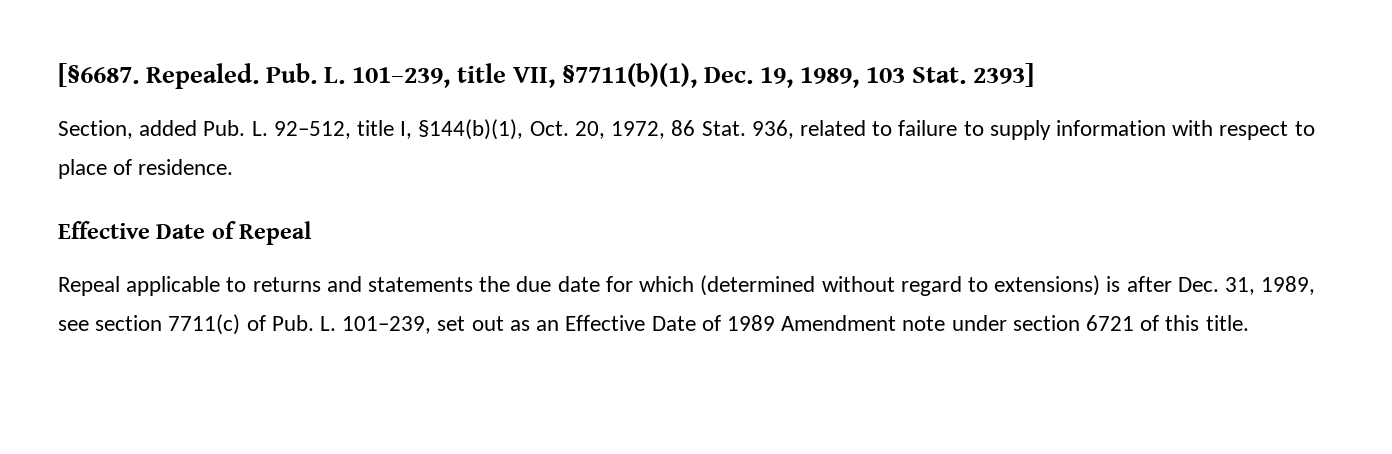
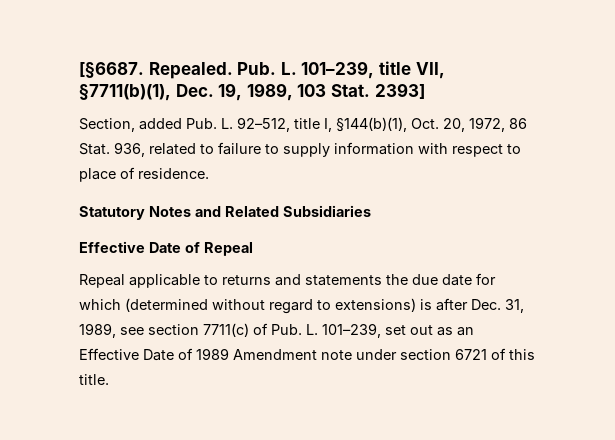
(234, 167) none -> [79,205,371,220] // Statutory Notes and Related Subsidiaries

